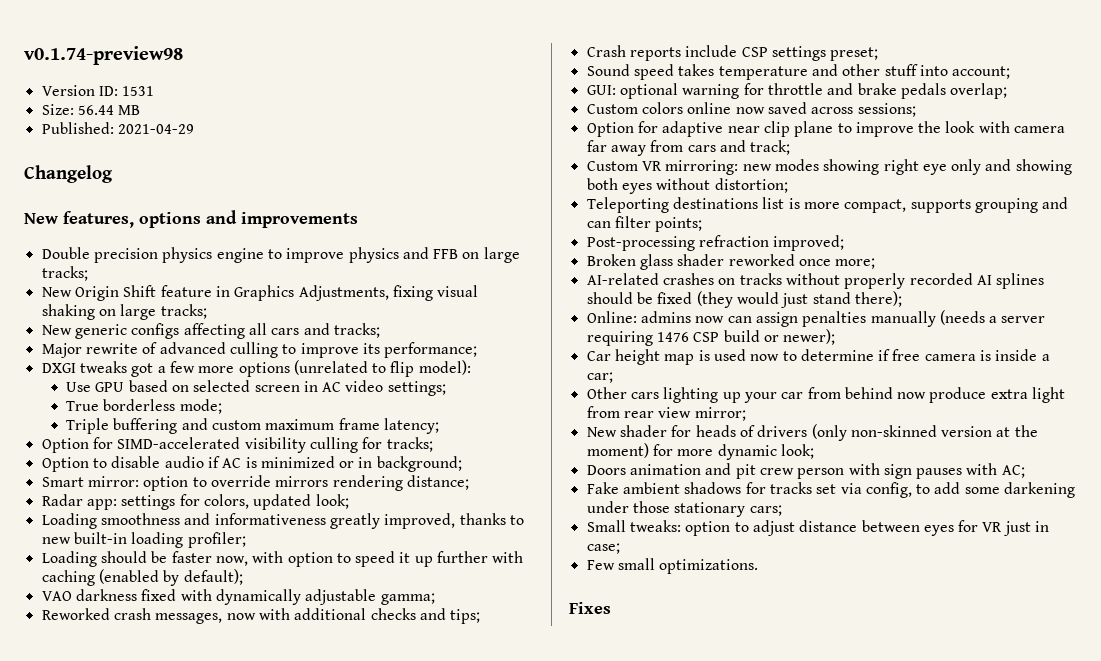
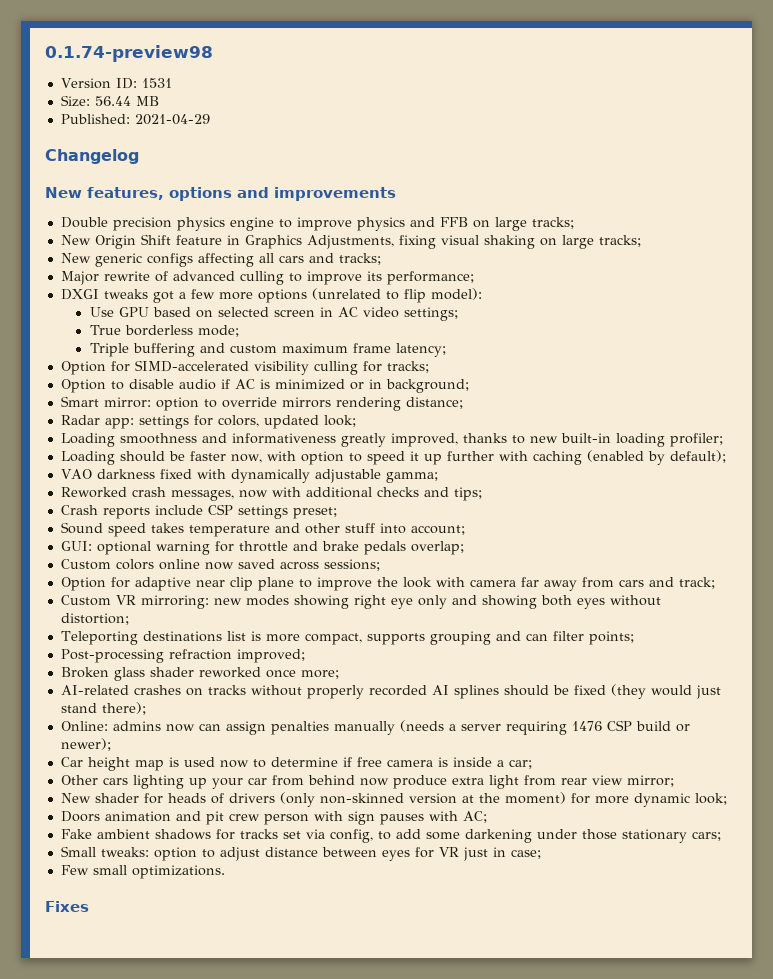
[24,46,183,65] v0.1.74-preview98 -> [45,45,213,62] 0.1.74-preview98

